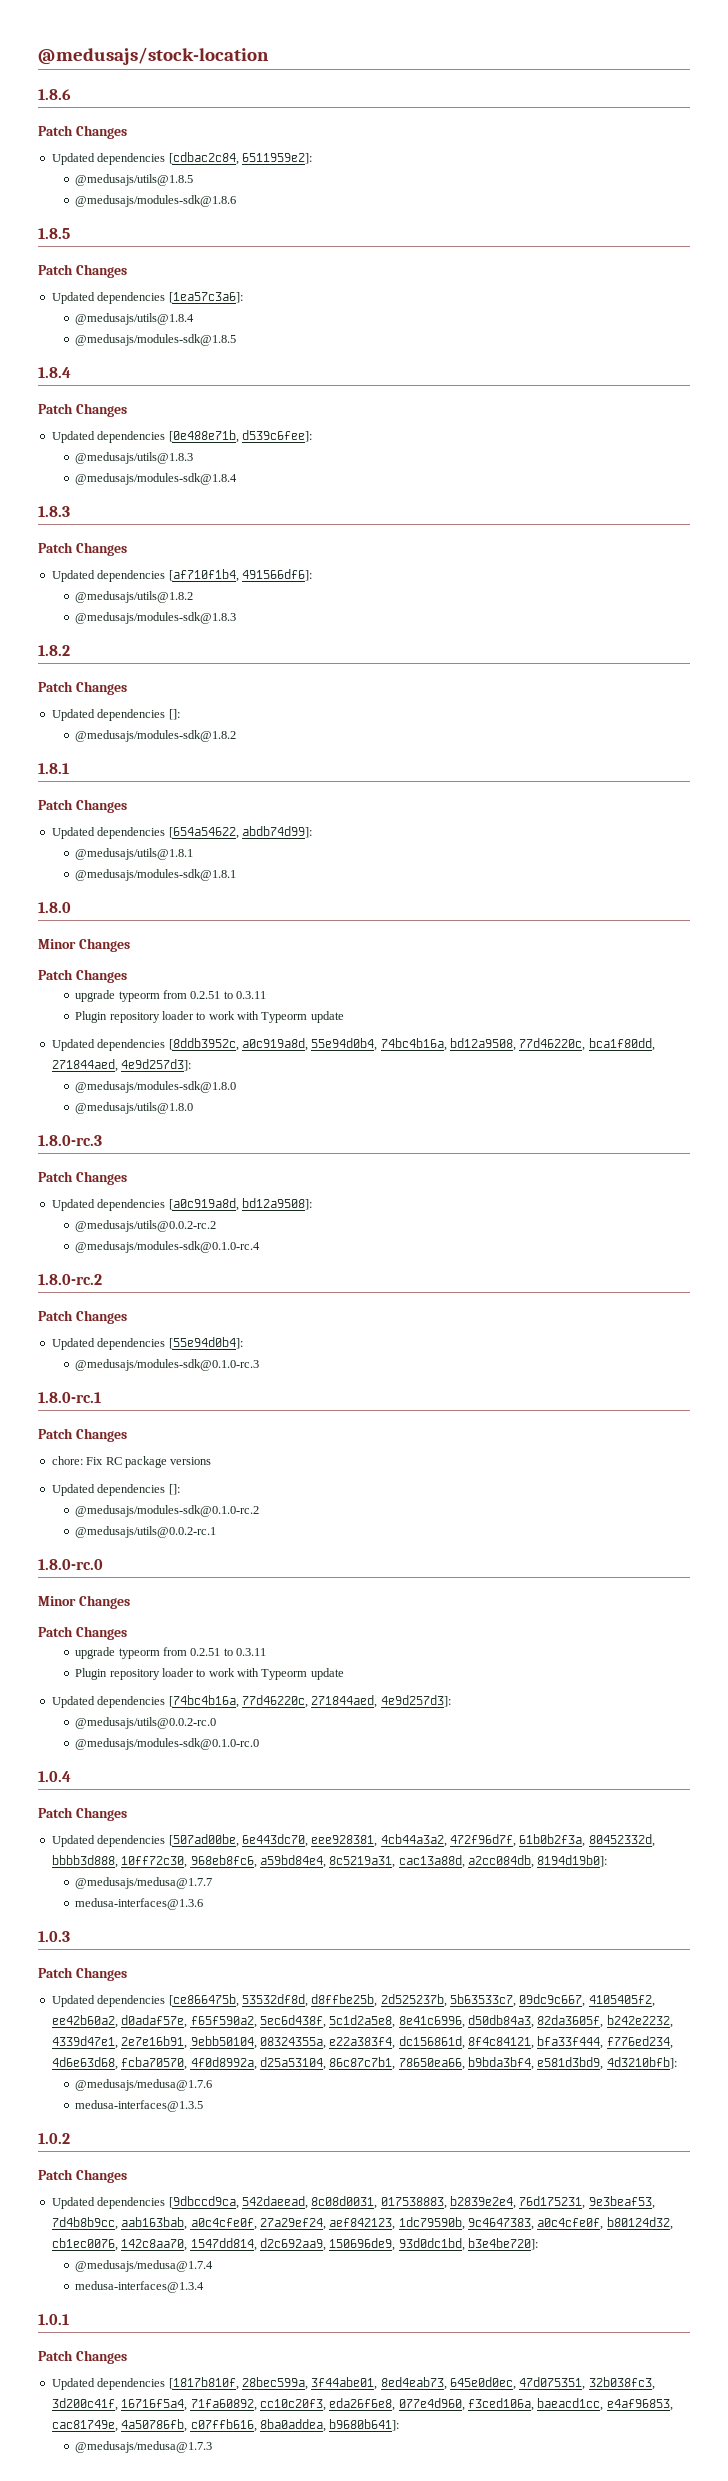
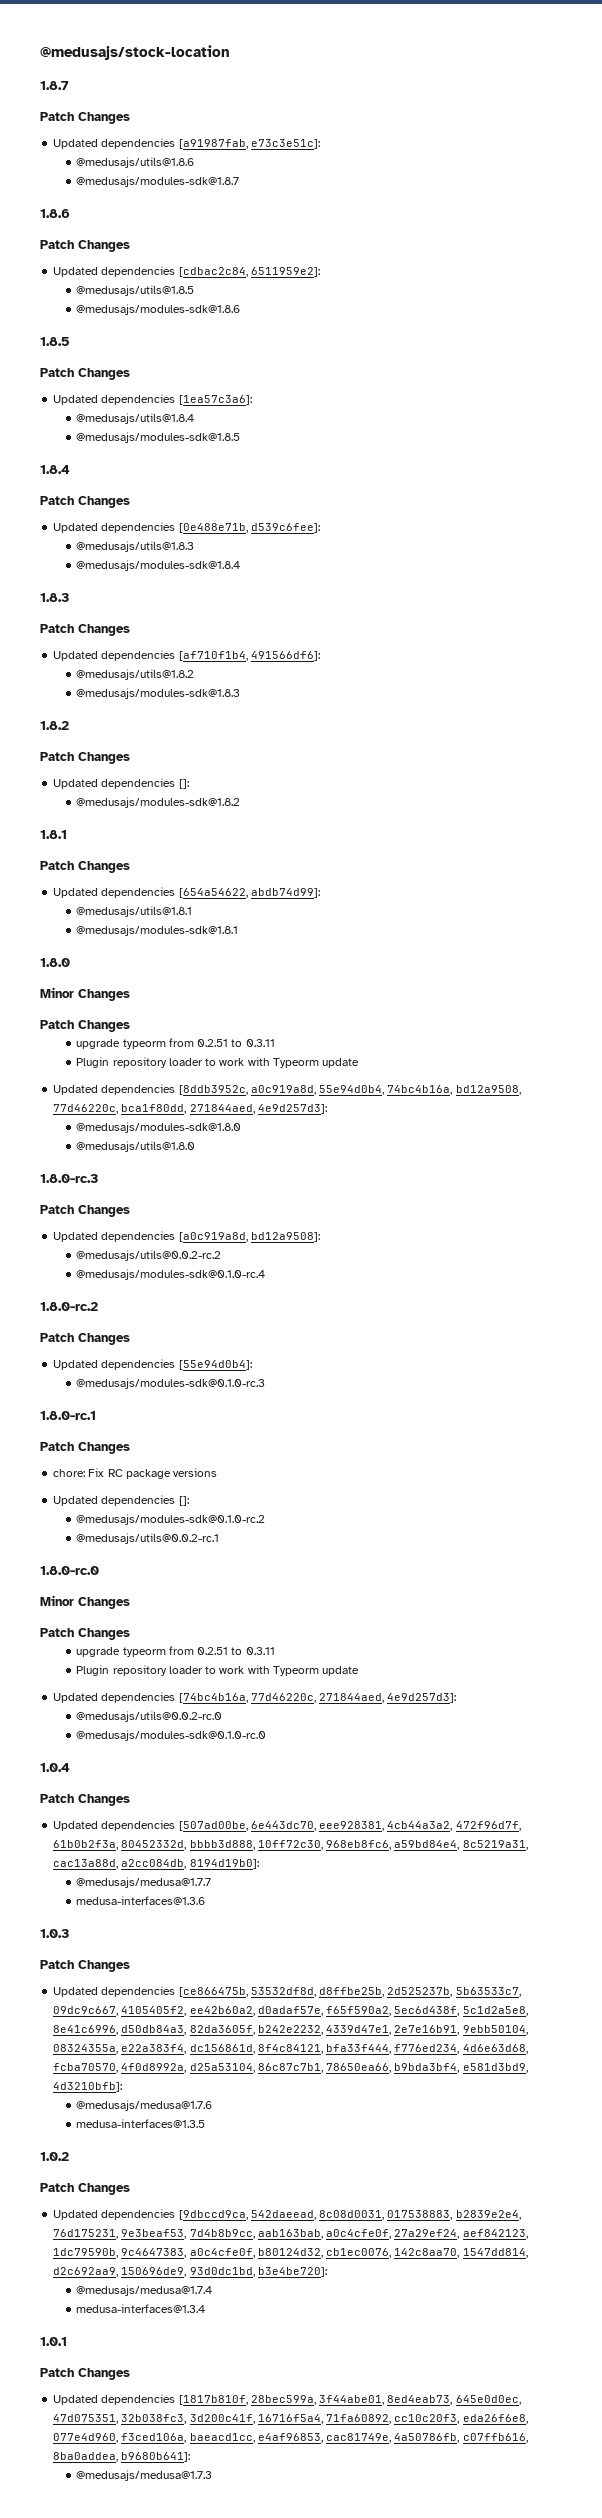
(269, 56) none -> [40,81,69,90] [40,112,130,124] [53,138,320,149] [76,157,195,168] [76,176,240,187] // 1.8.7 // Patch Changes // Updated dependencies [a91987fab, e73c3e51c]: // @medusajs/utils@1.8.6 // @medusajs/modules-sdk@1.8.7

